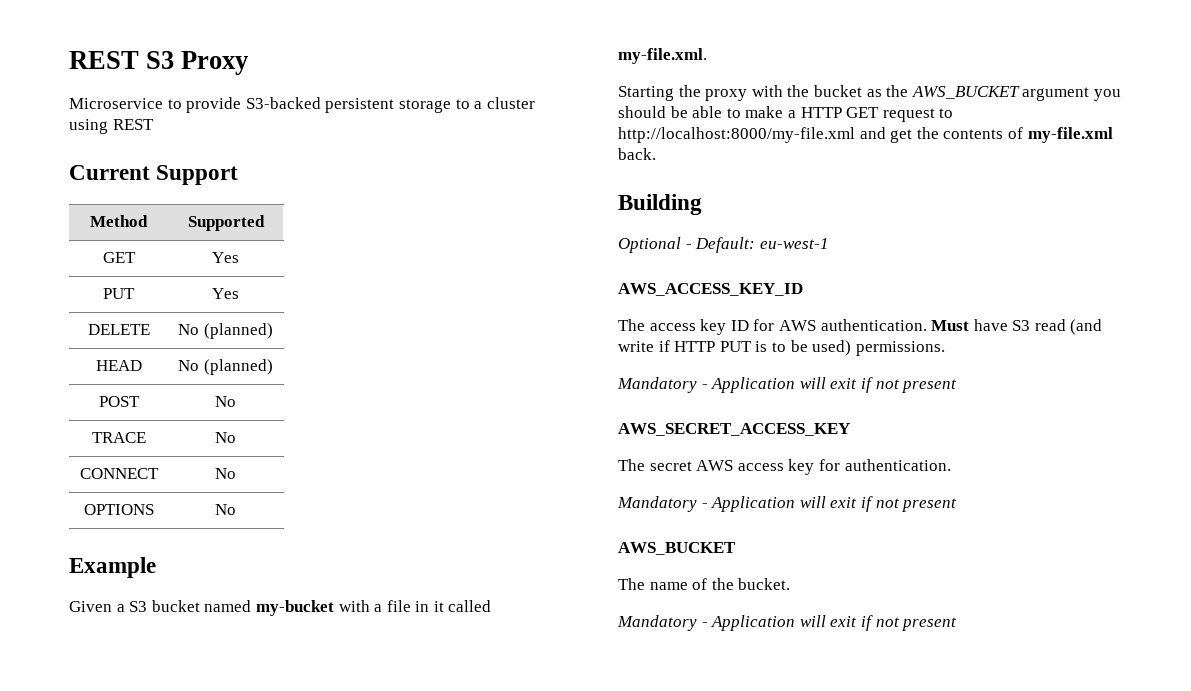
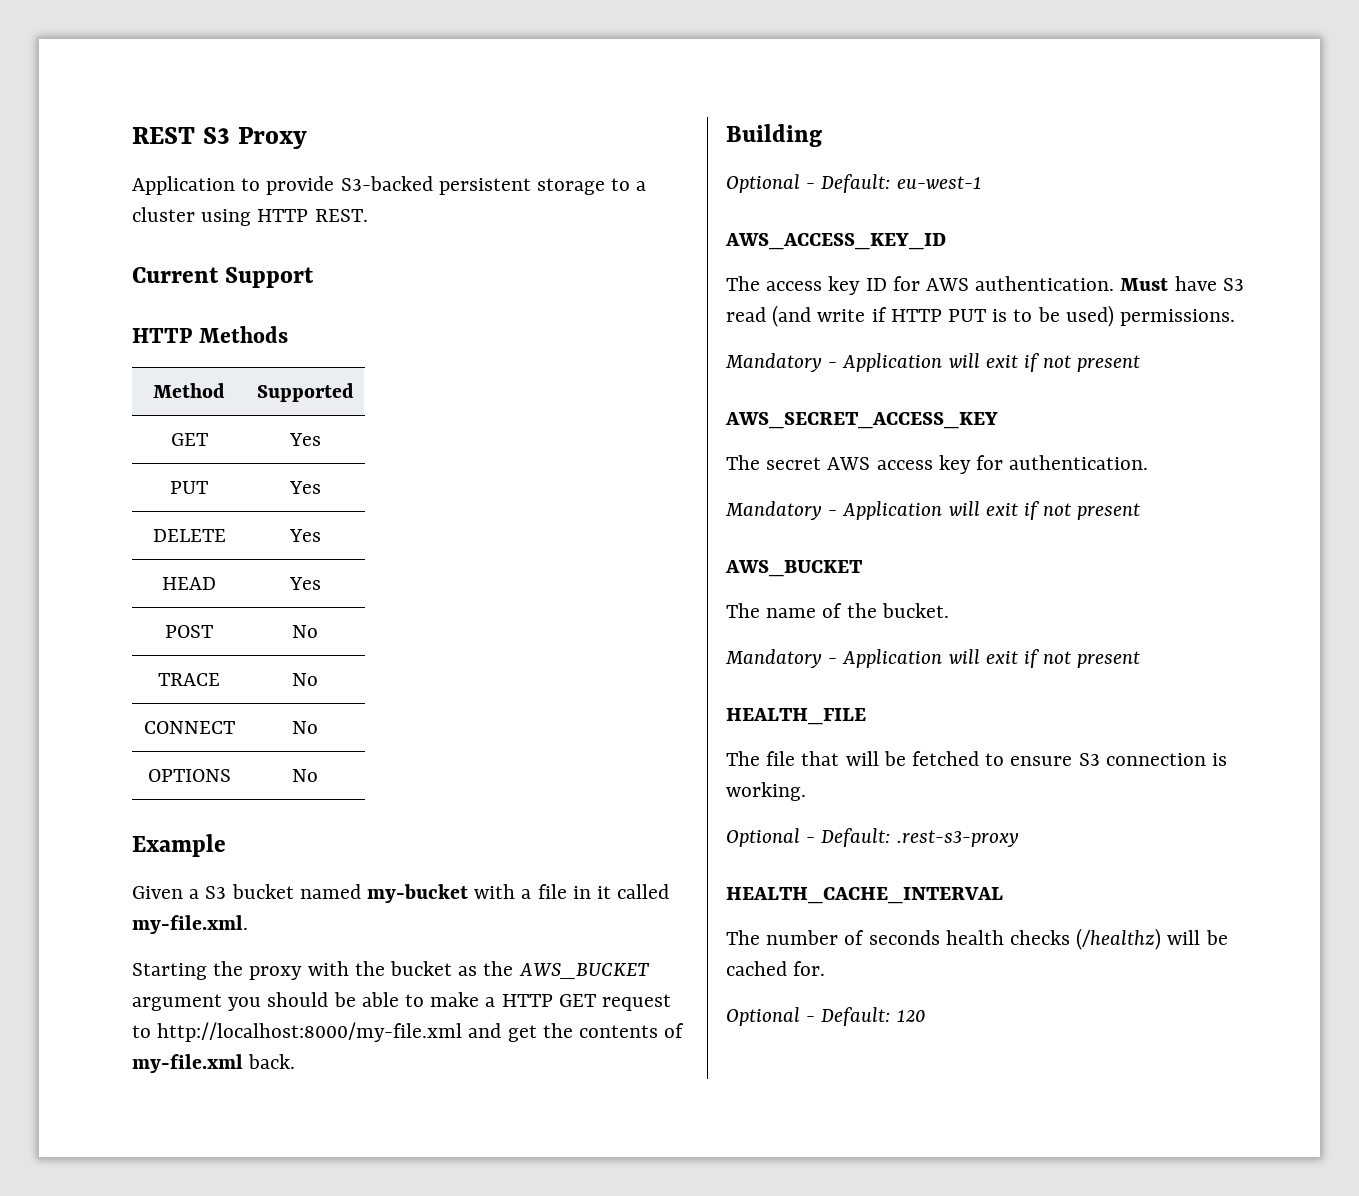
[69,98,163,109] Microservice -> [132,176,235,195] Application
[112,119,154,130] REST -> [257,209,368,222] HTTP REST.
(239, 175) none -> [132,326,288,343] // HTTP Methods
[178,323,273,339] No (planned) -> [288,529,321,542] Yes
[178,359,273,375] No (planned) -> [288,577,321,590] Yes
(958, 624) none -> [726,708,866,725] [726,751,1228,766] [726,782,806,801] [726,828,1019,847] [726,887,1003,904] [726,928,1228,950] [726,961,826,976] [726,1007,925,1026] // HEALTH_FILE // The file that will be fetched to ensure S3 connection is working. // Optional - Default: .rest-s3-proxy // HEALTH_CACHE_INTERVAL // The number of seconds health checks (/healthz) will be cached for. // Optional - Default: 120

